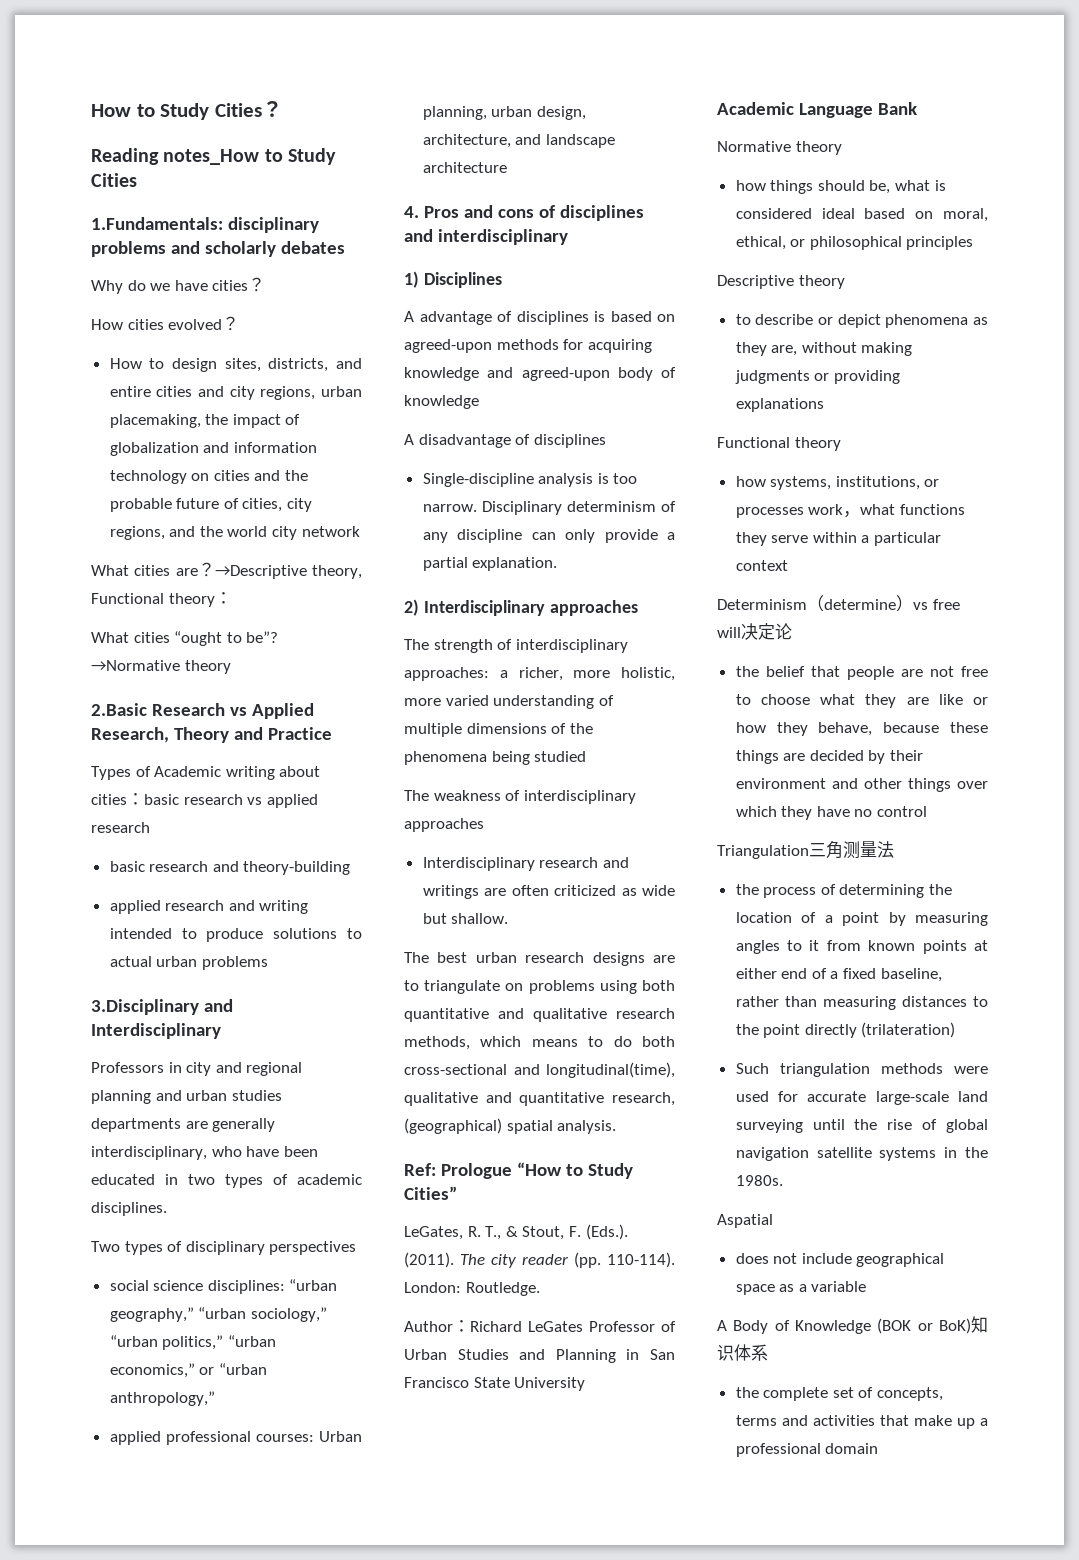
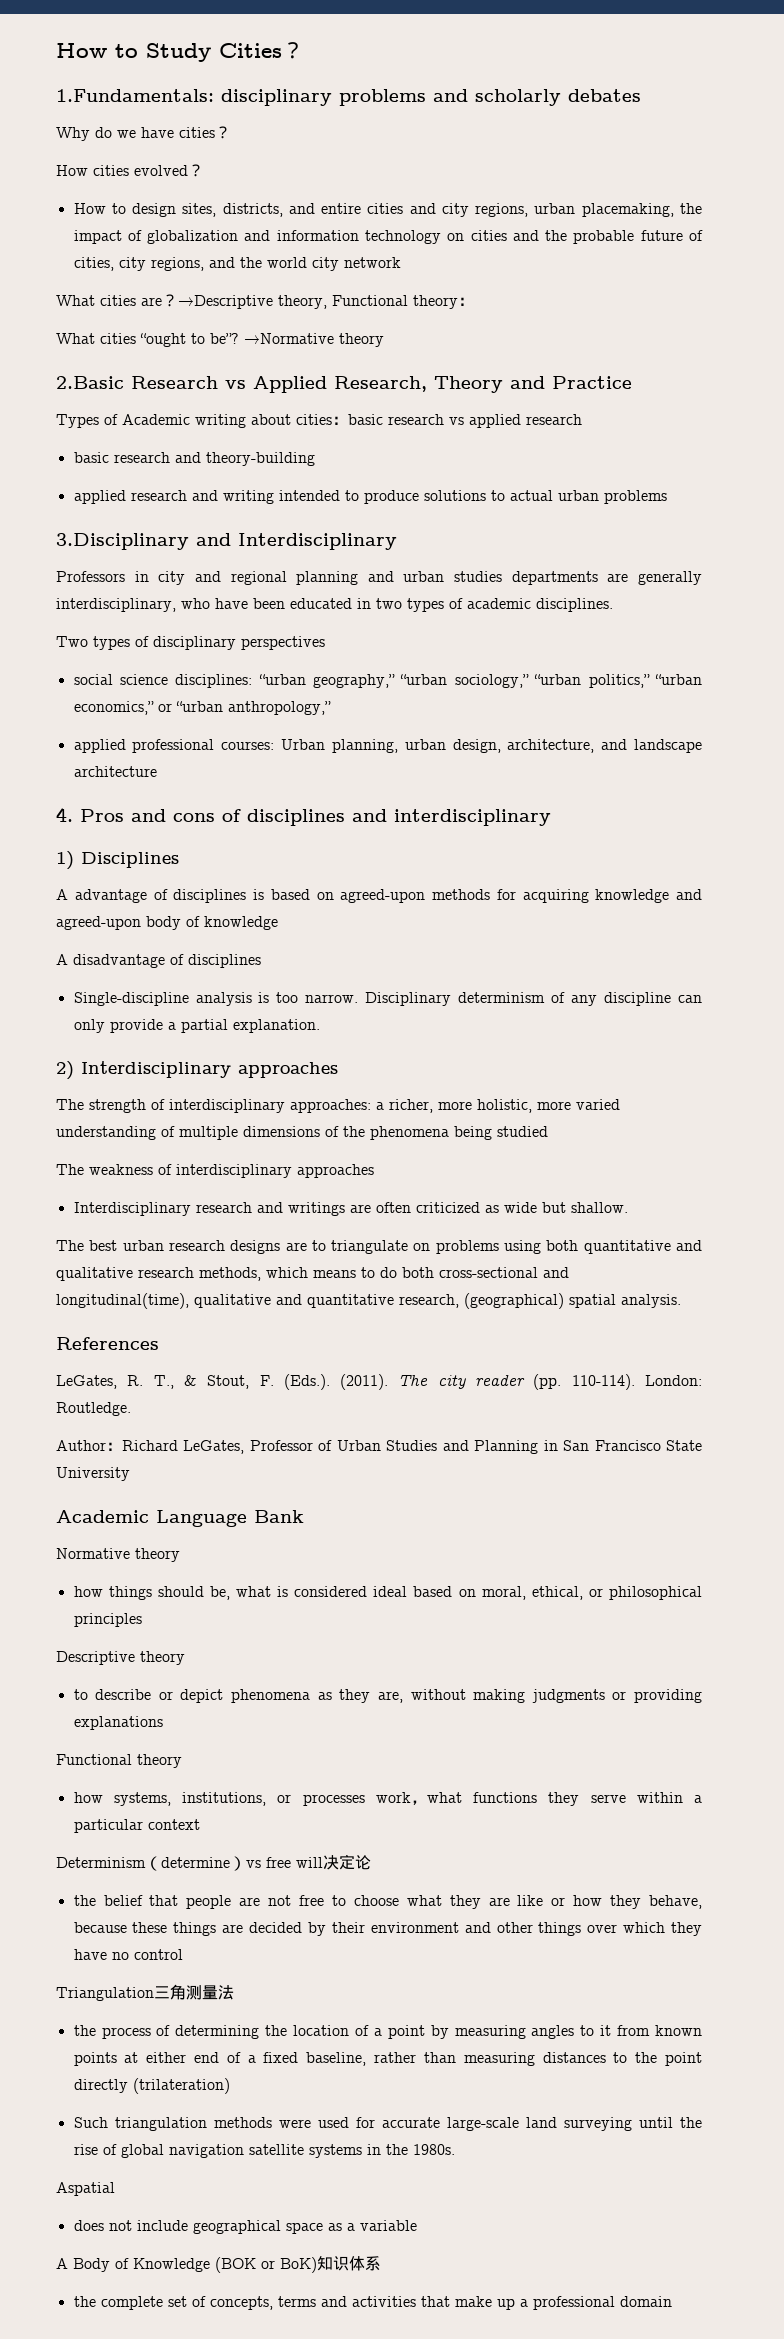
[91,148,336,165] [91,173,137,187] // Reading notes_How to Study Cities -> (304, 50) none
[404,1162,633,1179] [404,1186,457,1200] Ref: Prologue “How to Study Cities” -> [56,1337,159,1350] References
[528,1321,583,1332] LeGates -> [183,1440,245,1454] LeGates,

